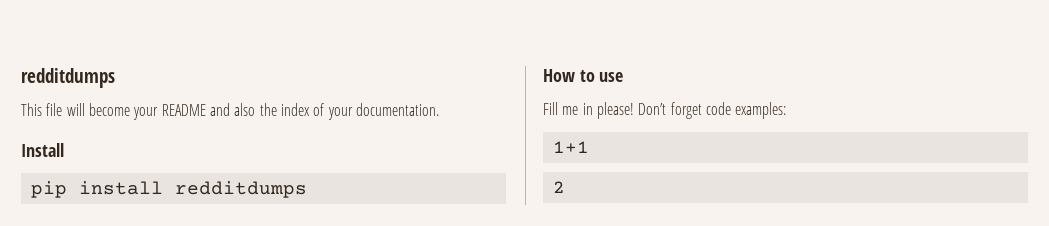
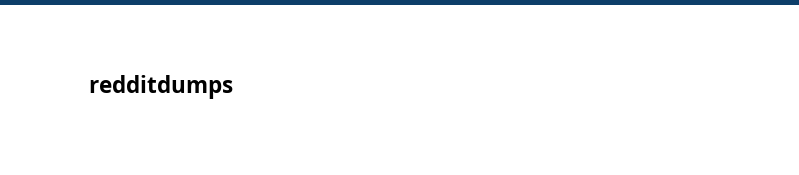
[21,68,115,88] [21,103,439,120] [21,143,64,157] [30,181,307,198] [543,69,624,82] [543,102,787,119] [552,141,589,153] [552,181,565,193] redditdumps // This file will become your README and also the index of your documentation. // Install // pip install redditdumps // How to use // Fill me in please! Don’t forget code examples: // 1+1 // 2 -> [89,75,233,99] redditdumps

